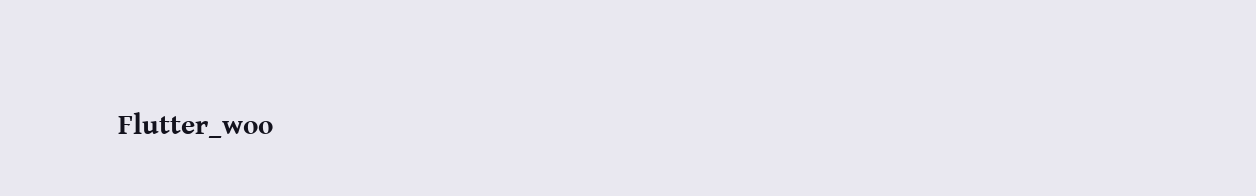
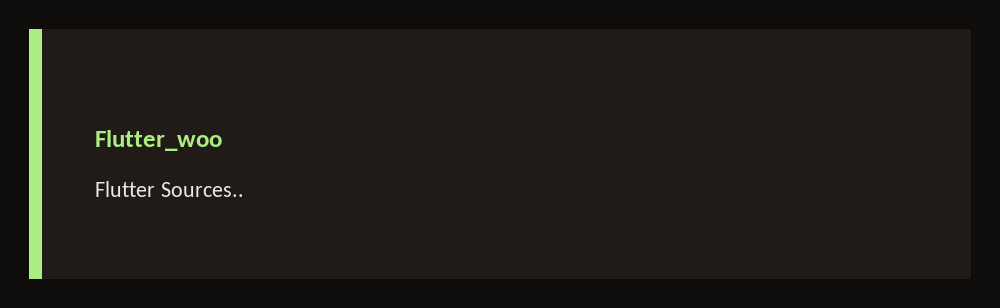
(273, 125) none -> [95,181,244,197] // Flutter Sources..

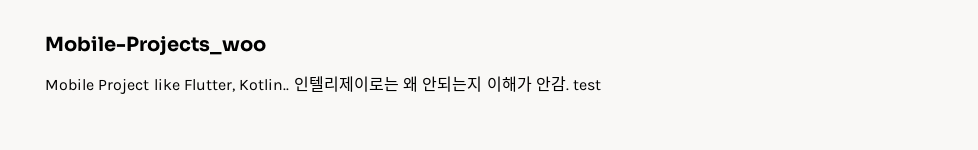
[95,130,222,151] [95,181,244,197] Flutter_woo // Flutter Sources.. -> [45,35,266,55] [45,76,602,94] Mobile-Projects_woo // Mobile Project like Flutter, Kotlin.. 인텔리제이로는 왜 안되는지 이해가 안감. test

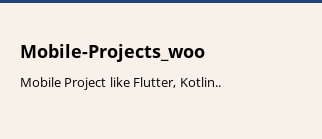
[293,76,602,92] 인텔리제이로는 왜 안되는지 이해가 안감. test -> (221, 82) none

